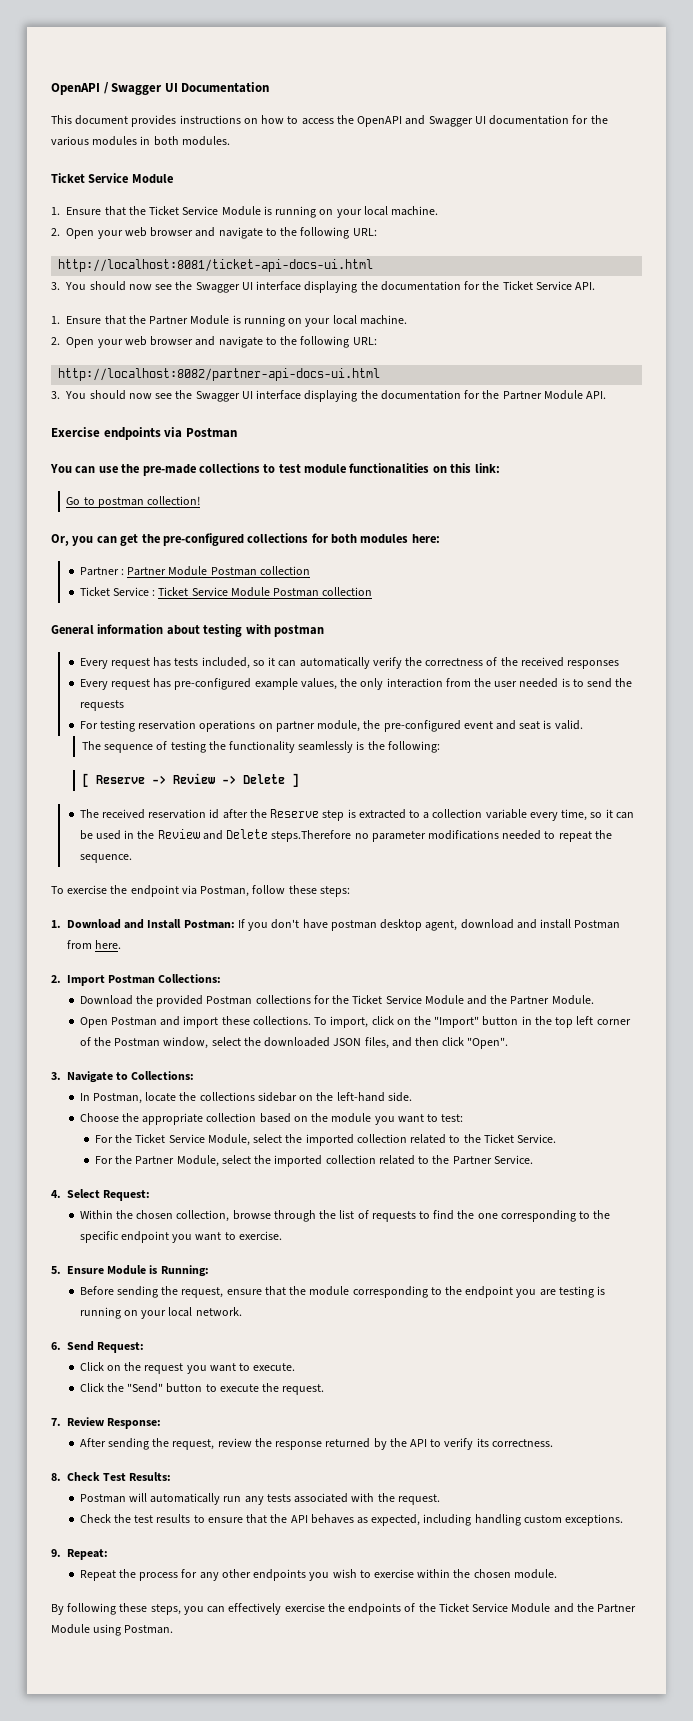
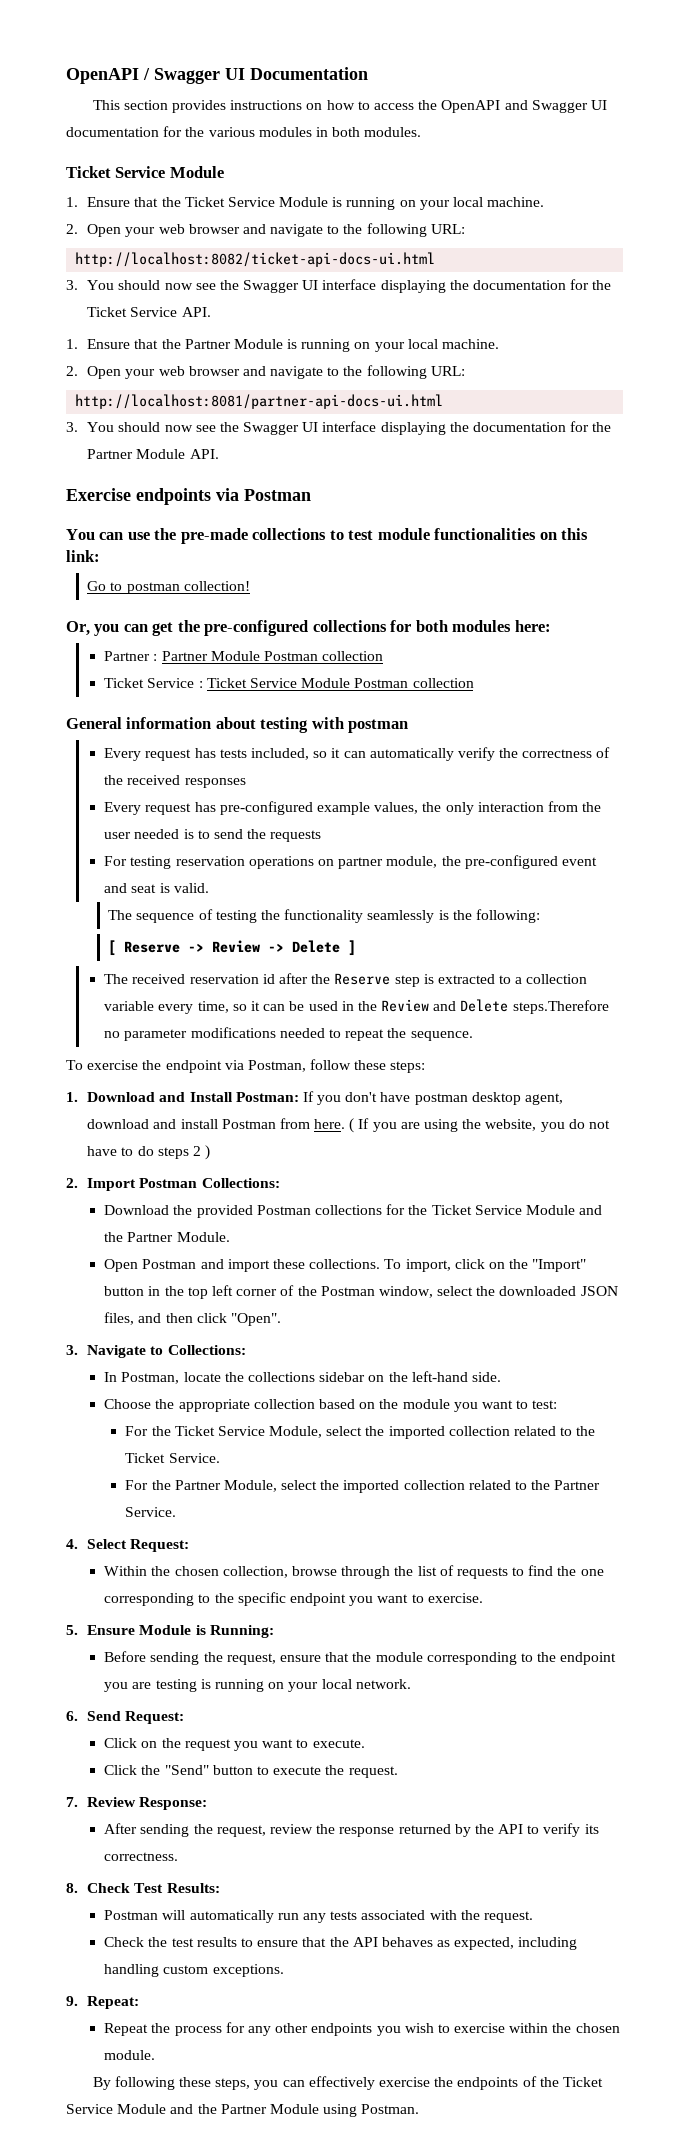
[75,115,129,125] document -> [123,100,168,110] section
[58,259,374,272] http://localhost:8081/ticket-api-docs-ui.html -> [75,252,436,267] http://localhost:8082/ticket-api-docs-ui.html
[58,368,381,381] http://localhost:8082/partner-api-docs-ui.html -> [75,394,444,409] http://localhost:8081/partner-api-docs-ui.html
(122, 944) none -> [349,1118,610,1133] [87,1145,211,1160] ( If you are using the website, you do not have to do steps 2 )

